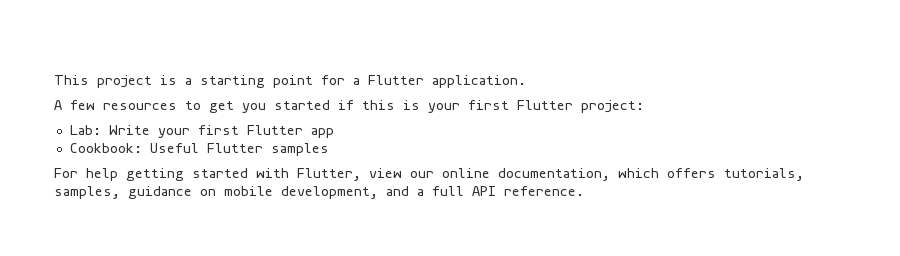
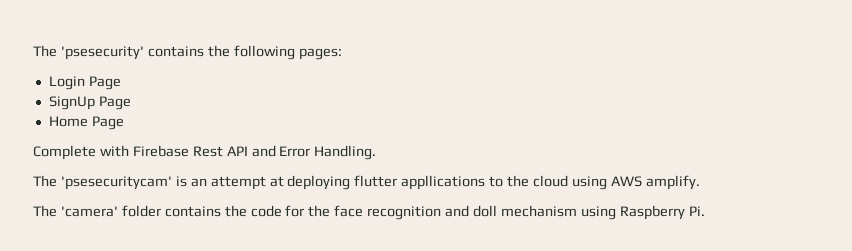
[54,75,526,88] [54,100,644,113] [69,125,334,138] [69,143,329,156] [54,168,804,181] [54,186,584,199] This project is a starting point for a Flutter application. // A few resources to get you started if this is your first Flutter project: // Lab: Write your first Flutter app // Cookbook: Useful Flutter samples // For help getting started with Flutter, view our online documentation, which offers tutorials, samples, guidance on mobile development, and a full API reference. -> [33,45,342,60] [48,76,121,90] [48,96,131,110] [48,116,124,130] [33,145,377,160] [33,175,700,190] [33,205,705,220] The 'psesecurity' contains the following pages: // Login Page // SignUp Page // Home Page // Complete with Firebase Rest API and Error Handling. // The 'psesecuritycam' is an attempt at deploying flutter appllications to the cloud using AWS amplify. // The 'camera' folder contains the code for the face recognition and doll mechanism using Raspberry Pi.

